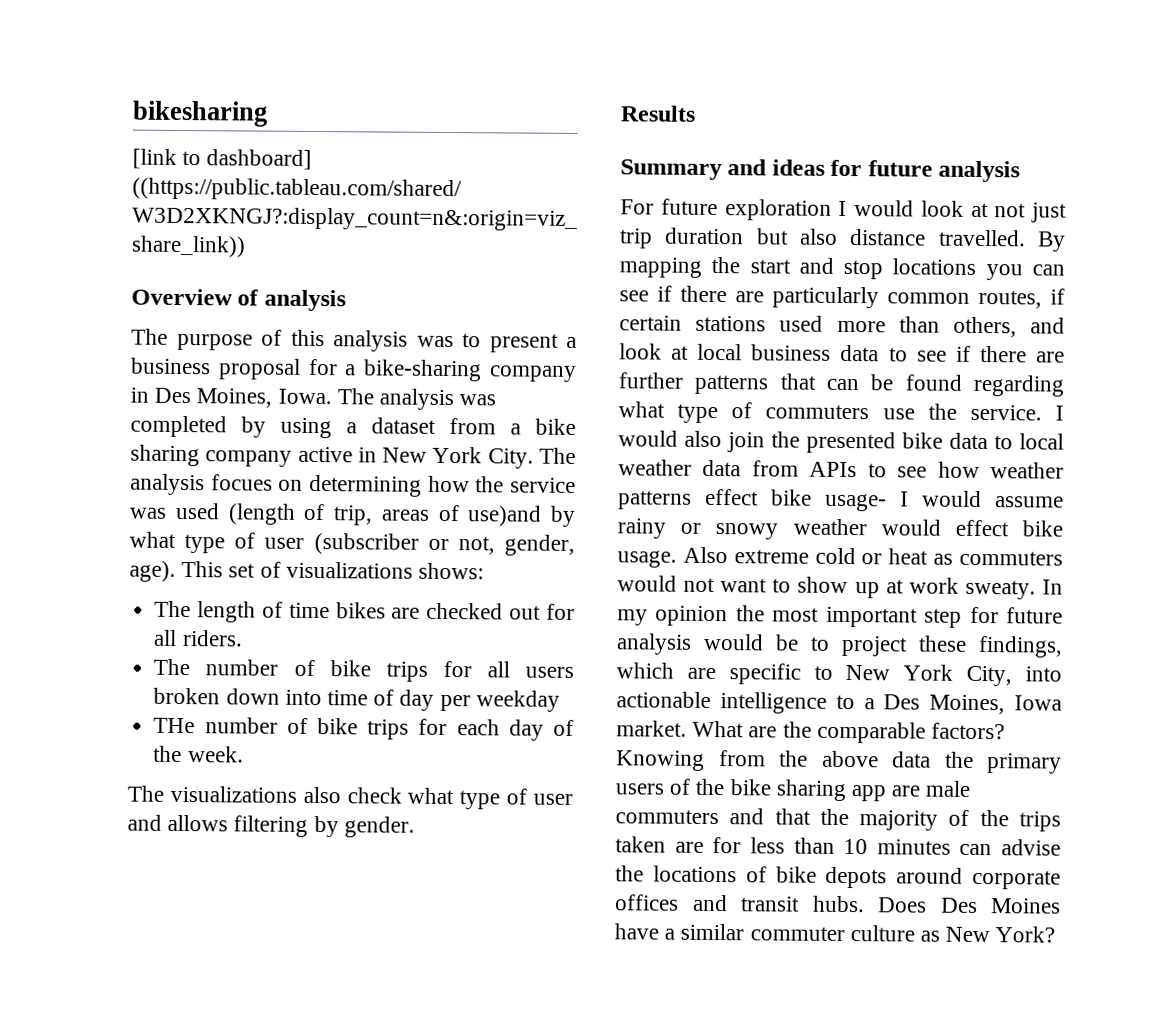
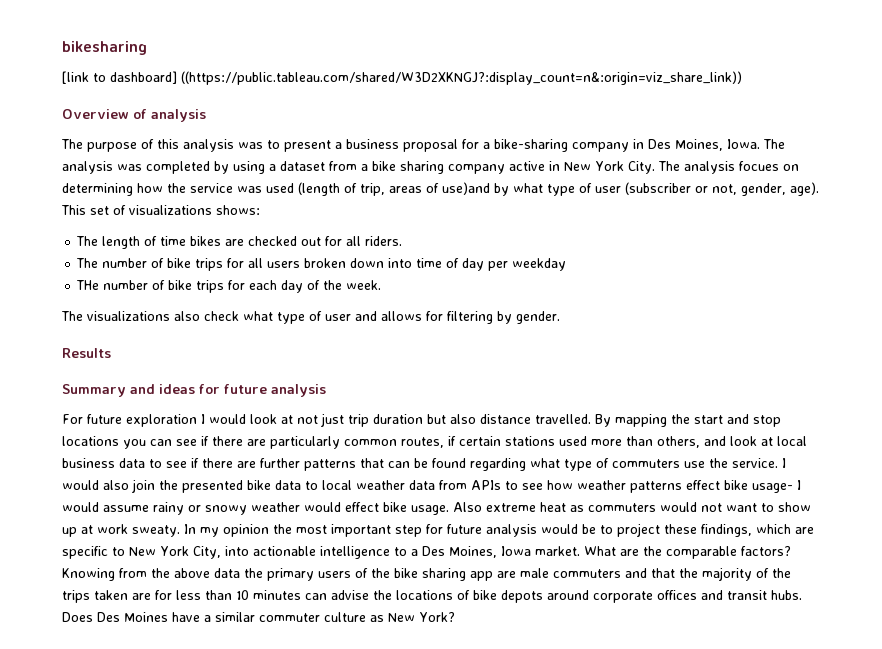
(229, 823) none -> [426,311,443,321] for
[814,547,883,565] cold or -> (536, 507) none

